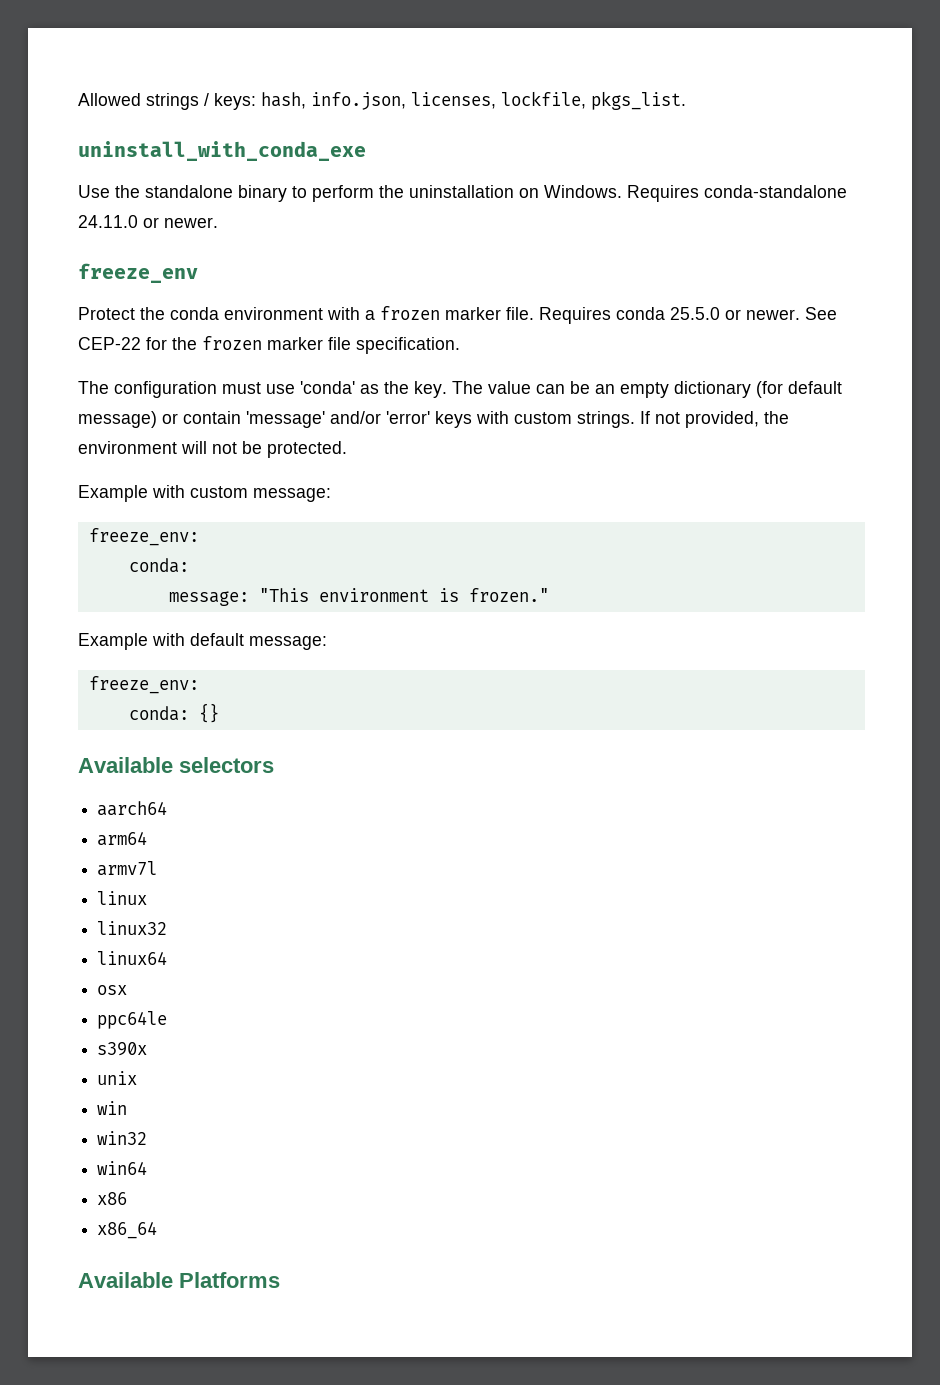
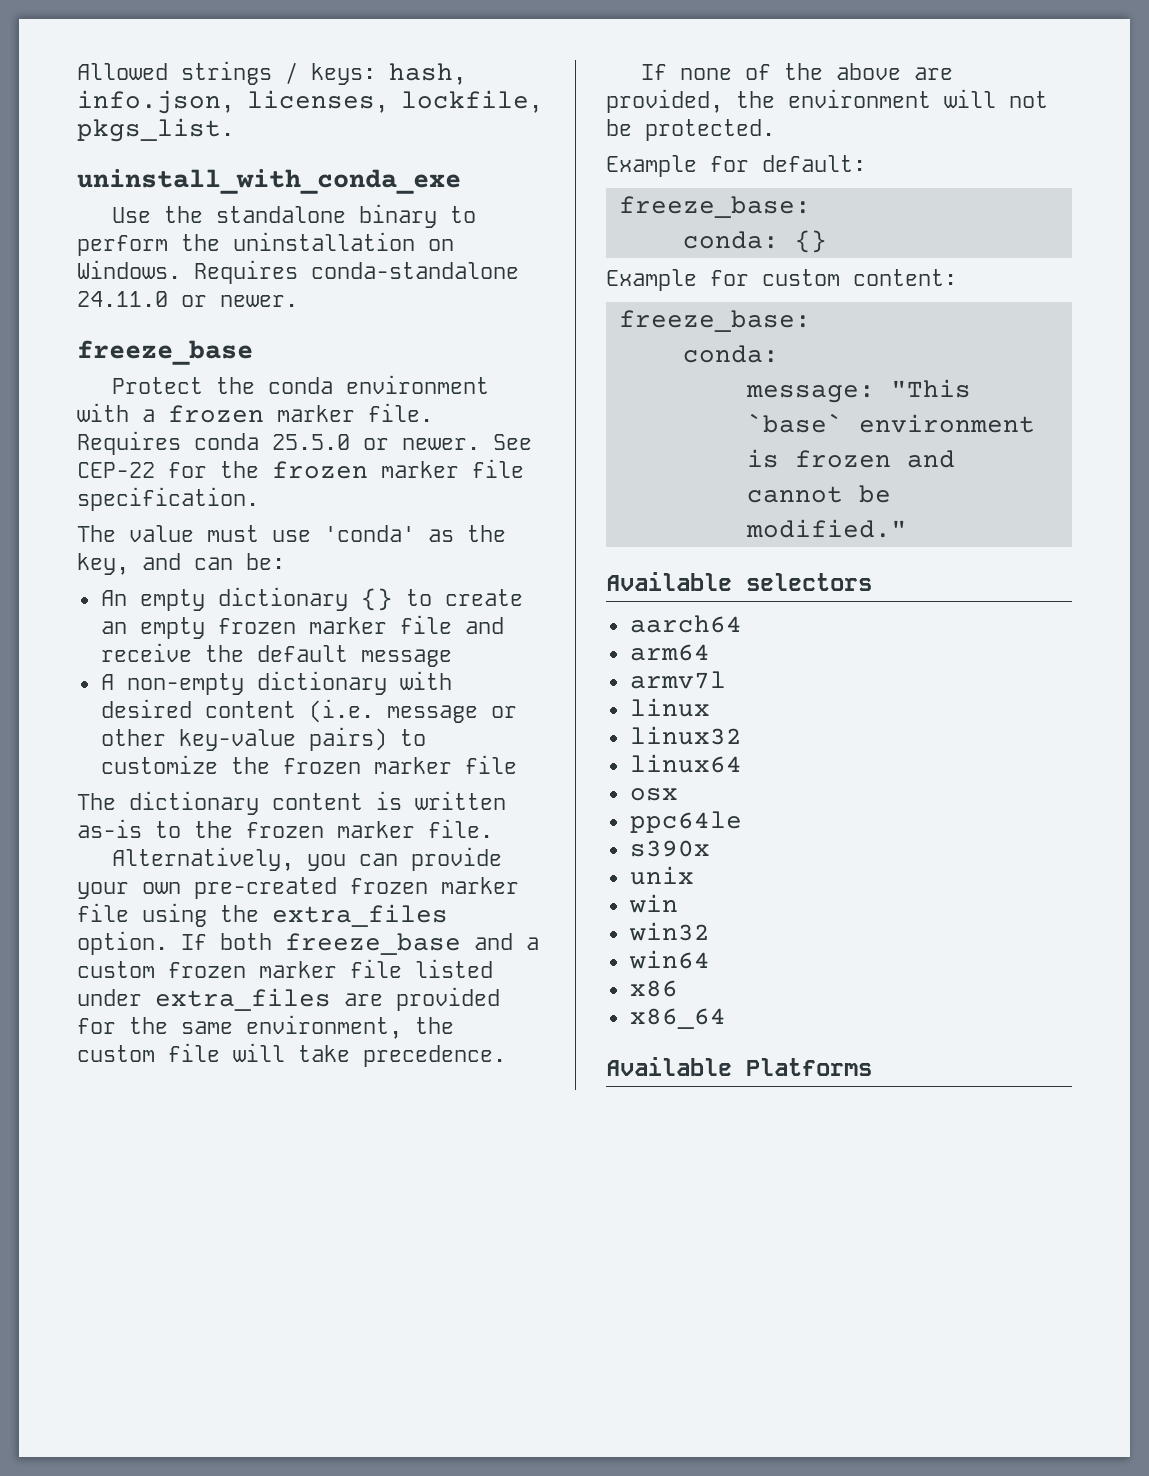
[78,263,198,283] freeze_env -> [77,340,253,365] freeze_base
[114,381,217,398] configuration -> [129,525,194,542] value
[414,381,842,398] [78,411,680,428] key. The value can be an empty dictionary (for default message) or contain 'message' and/or 'error' keys with custom strings. If not -> [77,553,285,575] [100,587,523,611] [100,615,504,639] [100,643,452,667] [100,671,452,695] [100,699,517,723] [100,727,426,751] [100,755,517,774] [77,791,506,815] [77,819,493,838] [111,847,502,871] [77,877,519,899] [77,903,448,927] [77,931,539,955] [77,959,493,978] [77,987,500,1011] [77,1015,454,1039] [77,1043,506,1067] [640,63,953,80] key, and can be: // An empty dictionary {} to create an empty frozen marker file and receive the default message // A non-empty dictionary with desired content (i.e. message or other key-value pairs) to customize the frozen marker file // The dictionary content is written as-is to the frozen marker file. // Alternatively, you can provide your own pre-created frozen marker file using the extra_files option. If both freeze_base and a custom frozen marker file listed under extra_files are provided for the same environment, the custom file will take precedence. // If none of the above are
[152,485,331,502] [88,528,199,546] with custom message: // freeze_env: -> [710,155,866,172] [618,196,811,218] [682,230,827,253] [606,269,957,291] [618,310,811,332] for default: // freeze_base: // conda: {} // Example for custom content: // freeze_base:
(309, 595) none -> [746,413,843,433] `base`
[468,588,549,602] [78,633,327,650] [88,676,199,694] [128,703,219,723] frozen." // Example with default message: // freeze_env: // conda: {} -> [794,450,955,468] [746,485,891,503] [745,519,907,538] frozen and cannot be modified."

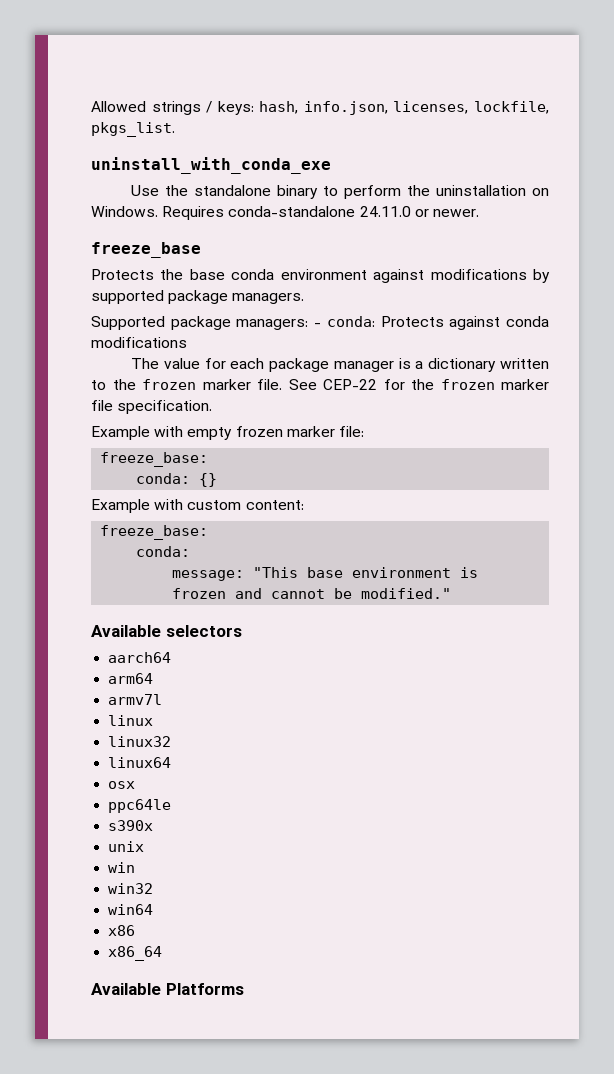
[111,375,489,394] [77,403,433,423] [77,431,480,455] Protect the conda environment with a frozen marker file. Requires conda 25.5.0 or newer. -> [91,269,550,283] [91,290,305,304] [91,316,549,330] [91,337,187,348] [130,358,549,372] [91,379,282,390] Protects the base conda environment against modifications by supported package managers. // Supported package managers: - conda: Protects against conda modifications // The value for each package manager is a dictionary written to the frozen marker file.
[77,525,506,542] [77,553,285,575] [100,587,523,611] [100,615,504,639] [100,643,452,667] [100,671,452,695] [100,699,517,723] [100,727,426,751] [100,755,517,774] [77,791,506,815] [77,819,493,838] [111,847,502,871] [77,877,519,899] [77,903,448,927] [77,931,539,955] [77,959,493,978] [77,987,500,1011] [77,1015,454,1039] [77,1043,506,1067] [640,63,953,80] [606,89,1048,113] [606,119,775,141] [606,155,866,177] The value must use 'conda' as the key, and can be: // An empty dictionary {} to create an empty frozen marker file and receive the default message // A non-empty dictionary with desired content (i.e. message or other key-value pairs) to customize the frozen marker file // The dictionary content is written as-is to the frozen marker file. // Alternatively, you can provide your own pre-created frozen marker file using the extra_files option. If both freeze_base and a custom frozen marker file listed under extra_files are provided for the same environment, the custom file will take precedence. // If none of the above are provided, the environment will not be protected. // Example for default: -> [91,426,364,440] Example with empty frozen marker file:
[710,270,749,286] for -> [154,499,184,510] with
[746,413,843,433] `base` -> [307,567,344,578] base

